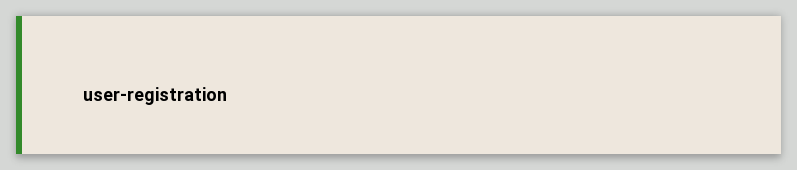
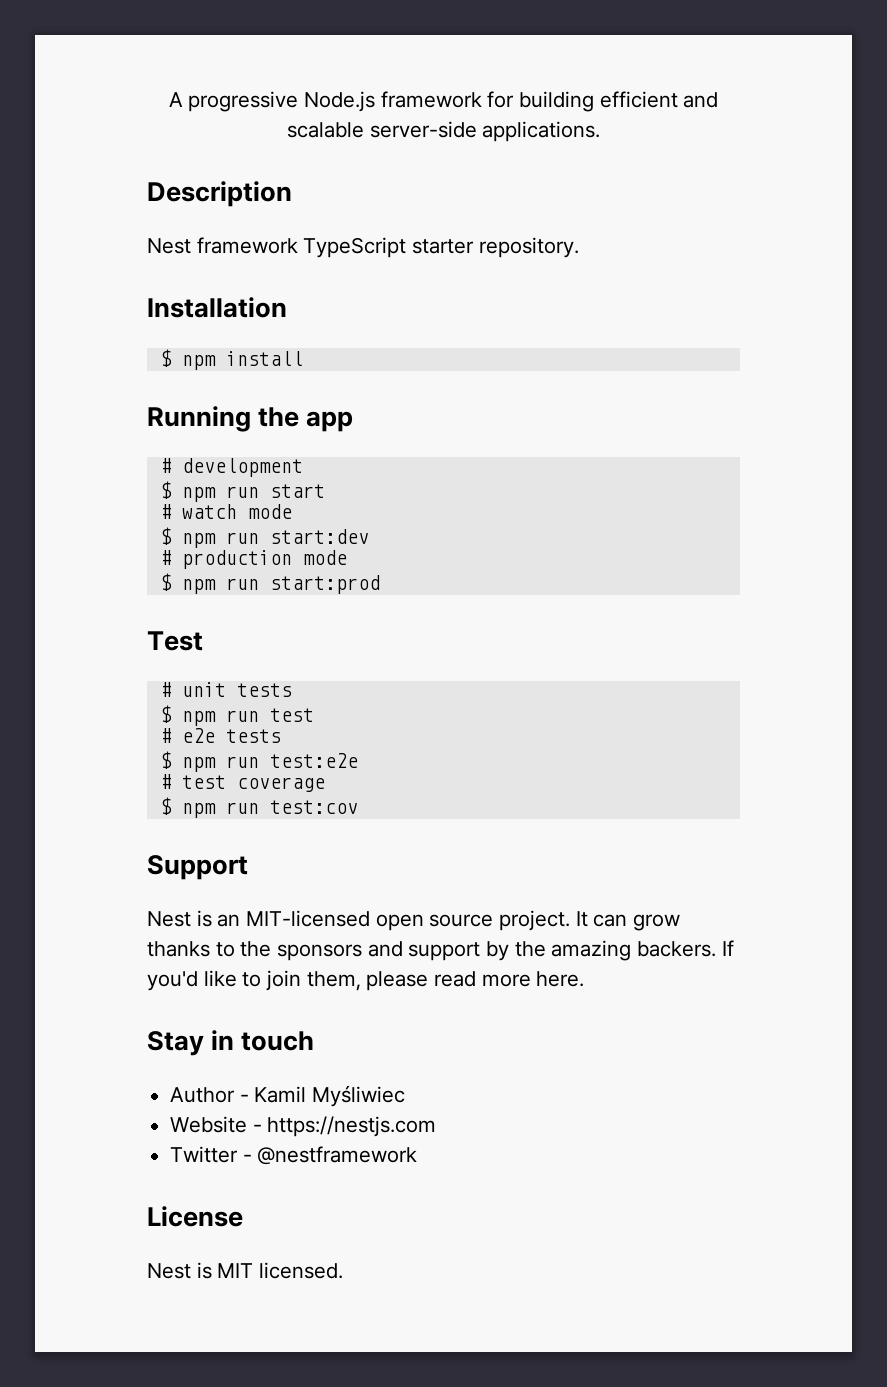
[83,87,227,105] user-registration -> [168,91,719,112] [286,121,601,142] [147,181,292,207] [147,237,579,258] [147,297,287,318] [159,349,303,370] [147,406,354,432] [159,458,303,477] [159,481,325,502] [159,504,292,519] [159,527,369,548] [159,550,347,569] [159,573,380,594] [147,631,203,651] [159,682,292,697] [159,705,314,726] [159,728,281,743] [159,751,358,772] [159,774,325,792] [159,797,358,818] [147,855,248,880] [147,910,681,931] [147,940,734,961] [147,970,585,991] [147,1030,315,1056] [170,1085,406,1107] [170,1116,437,1137] [170,1146,418,1165] [147,1206,243,1227] [147,1262,344,1279] A progressive Node.js framework for building efficient and scalable server-side applications. // Description // Nest framework TypeScript starter repository. // Installation // $ npm install // Running the app // # development // $ npm run start // # watch mode // $ npm run start:dev // # production mode // $ npm run start:prod // Test // # unit tests // $ npm run test // # e2e tests // $ npm run test:e2e // # test coverage // $ npm run test:cov // Support // Nest is an MIT-licensed open source project. It can grow thanks to the sponsors and support by the amazing backers. If you'd like to join them, please read more here. // Stay in touch // Author - Kamil Myśliwiec // Website - https://nestjs.com // Twitter - @nestframework // License // Nest is MIT licensed.

